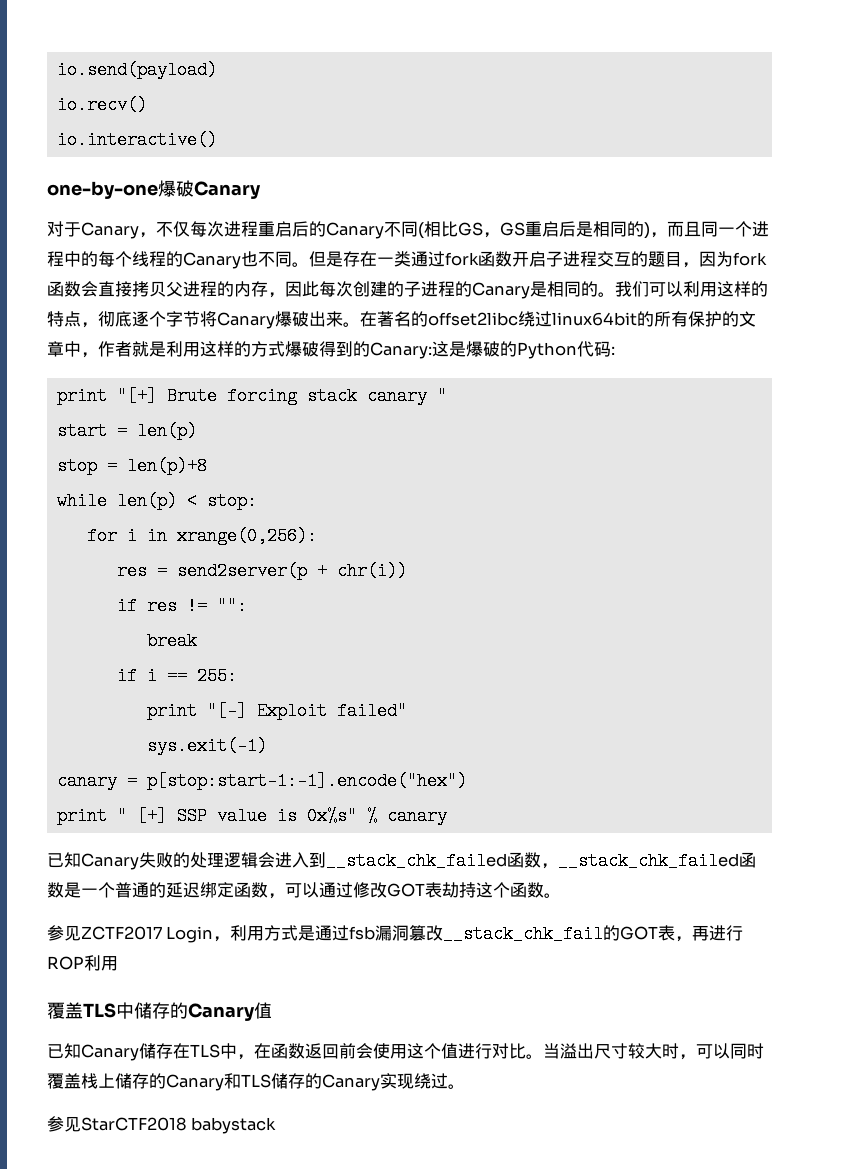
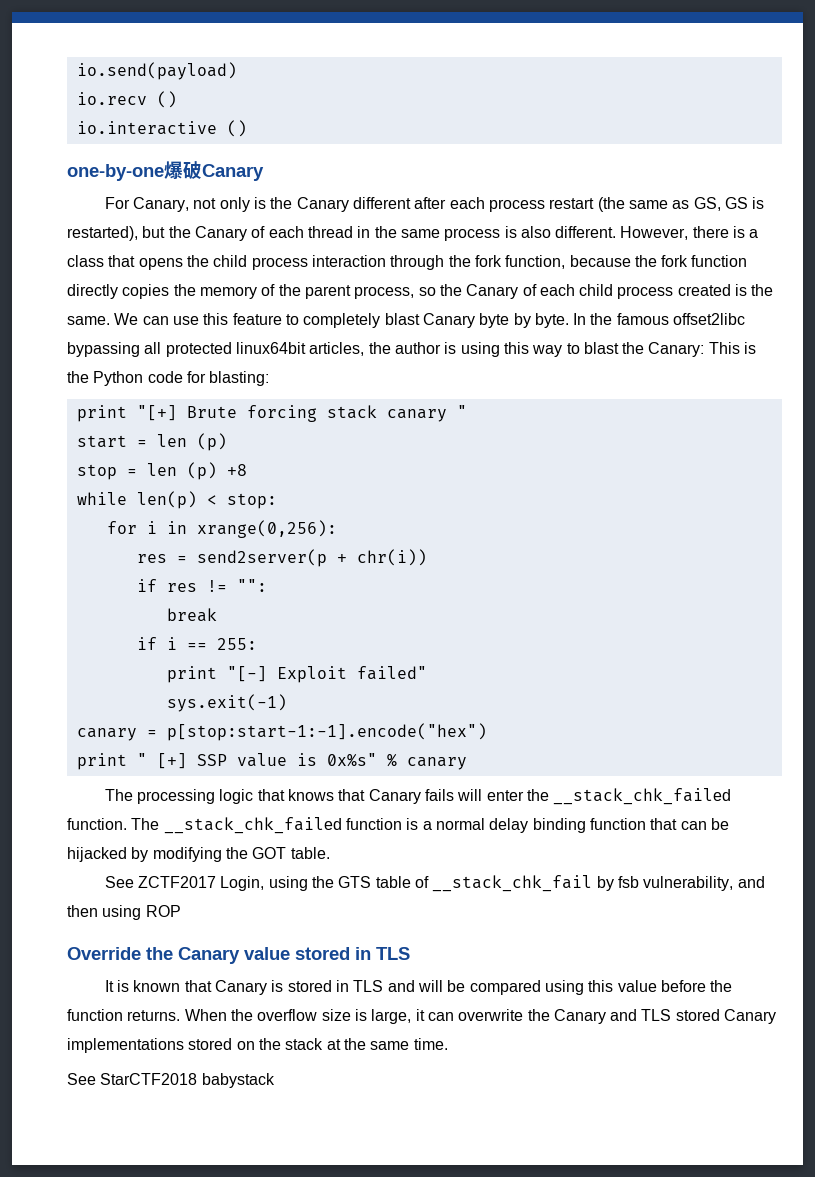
[56,96,147,114] [56,131,217,149] io.recv() // io.interactive() -> [76,91,177,108] [76,120,247,137] io.recv () // io.interactive ()
[47,221,769,239] [47,251,767,269] [47,281,768,299] [47,311,756,329] [47,341,615,359] 对于Canary，不仅每次进程重启后的Canary不同(相比GS，GS重启后是相同的)，而且同一个进程中的每个线程的Canary也不同。但是存在一类通过fork函数开启子进程交互的题目，因为fork函数会直接拷贝父进程的内存，因此每次创建的子进程的Canary是相同的。我们可以利用这样的特点，彻底逐个字节将Canary爆破出来。在著名的offset2libc绕过linux64bit的所有保护的文章中，作者就是利用这样的方式爆破得到的Canary:这是爆破的Python代码: -> [104,197,765,212] [67,226,759,241] [67,255,748,270] [67,284,774,299] [67,313,746,328] [67,342,757,357] [67,371,270,386] For Canary, not only is the Canary different after each process restart (the same as GS, GS is restarted), but the Canary of each thread in the same process is also different. However, there is a class that opens the child process interaction through the fork function, because the fork function directly copies the memory of the parent process, so the Canary of each child process created is the same. We can use this feature to completely blast Canary byte by byte. In the famous offset2libc bypassing all protected linux64bit articles, the author is using this way to blast the Canary: This is the Python code for blasting:
[136,422,197,440] len(p) -> [156,433,227,451] len (p)
[126,457,207,475] len(p)+8 -> [146,462,247,480] len (p) +8
[47,852,756,870] [47,882,561,899] [47,925,744,943] [47,955,118,971] [47,1002,272,1021] [47,1043,764,1061] [47,1073,465,1091] [47,1116,81,1132] 已知Canary失败的处理逻辑会进入到__stack_chk_failed函数，__stack_chk_failed函数是一个普通的延迟绑定函数，可以通过修改GOT表劫持这个函数。 // 参见ZCTF2017 Login，利用方式是通过fsb漏洞篡改__stack_chk_fail的GOT表，再进行ROP利用 // 覆盖TLS中储存的Canary值 // 已知Canary储存在TLS中，在函数返回前会使用这个值进行对比。当溢出尺寸较大时，可以同时覆盖栈上储存的Canary和TLS储存的Canary实现绕过。 // 参见 -> [104,788,732,805] [67,817,729,834] [67,847,330,862] [104,875,765,892] [67,905,181,920] [67,947,410,964] [104,980,733,995] [67,1009,777,1024] [67,1038,448,1053] [67,1073,96,1085] The processing logic that knows that Canary fails will enter the __stack_chk_failed function. The __stack_chk_failed function is a normal delay binding function that can be hijacked by modifying the GOT table. // See ZCTF2017 Login, using the GTS table of __stack_chk_fail by fsb vulnerability, and then using ROP // Override the Canary value stored in TLS // It is known that Canary is stored in TLS and will be compared using this value before the function returns. When the overflow size is large, it can overwrite the Canary and TLS stored Canary implementations stored on the stack at the same time. // See

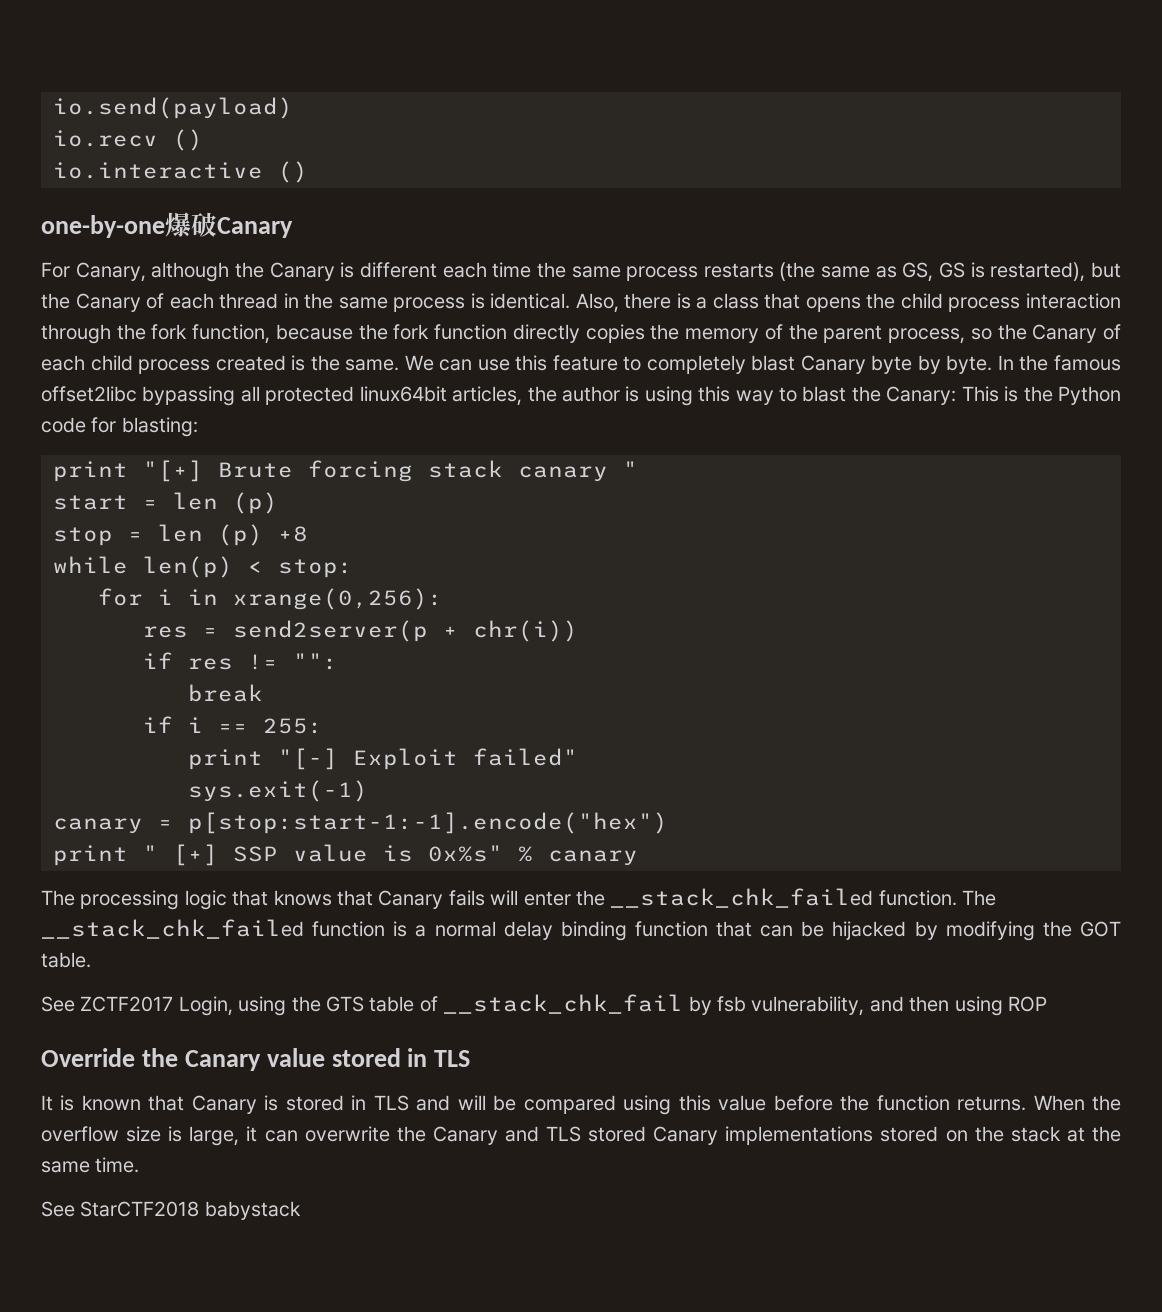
[193,197,595,212] not only is the Canary different after each process restart -> [151,262,774,282] although the Canary is different each time the same process restarts
[520,226,689,240] also different. However, -> [490,293,619,313] identical. Also,

